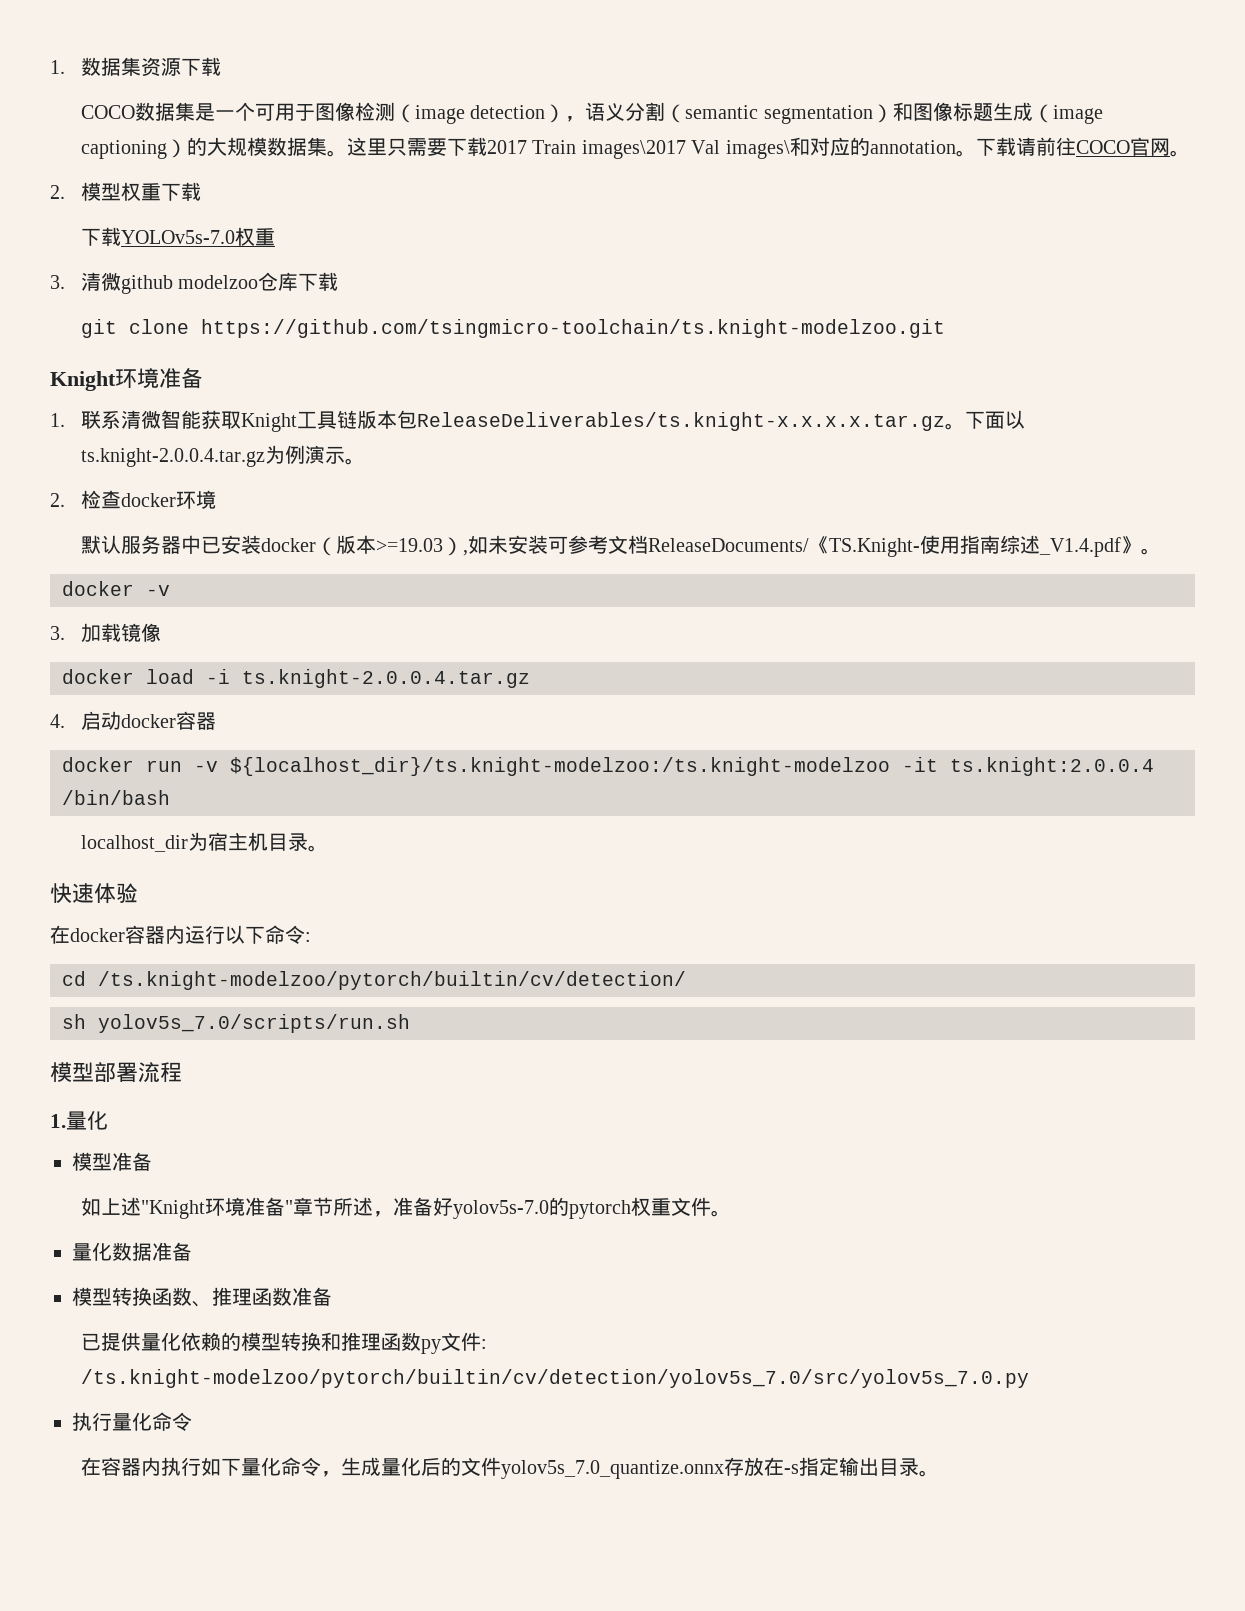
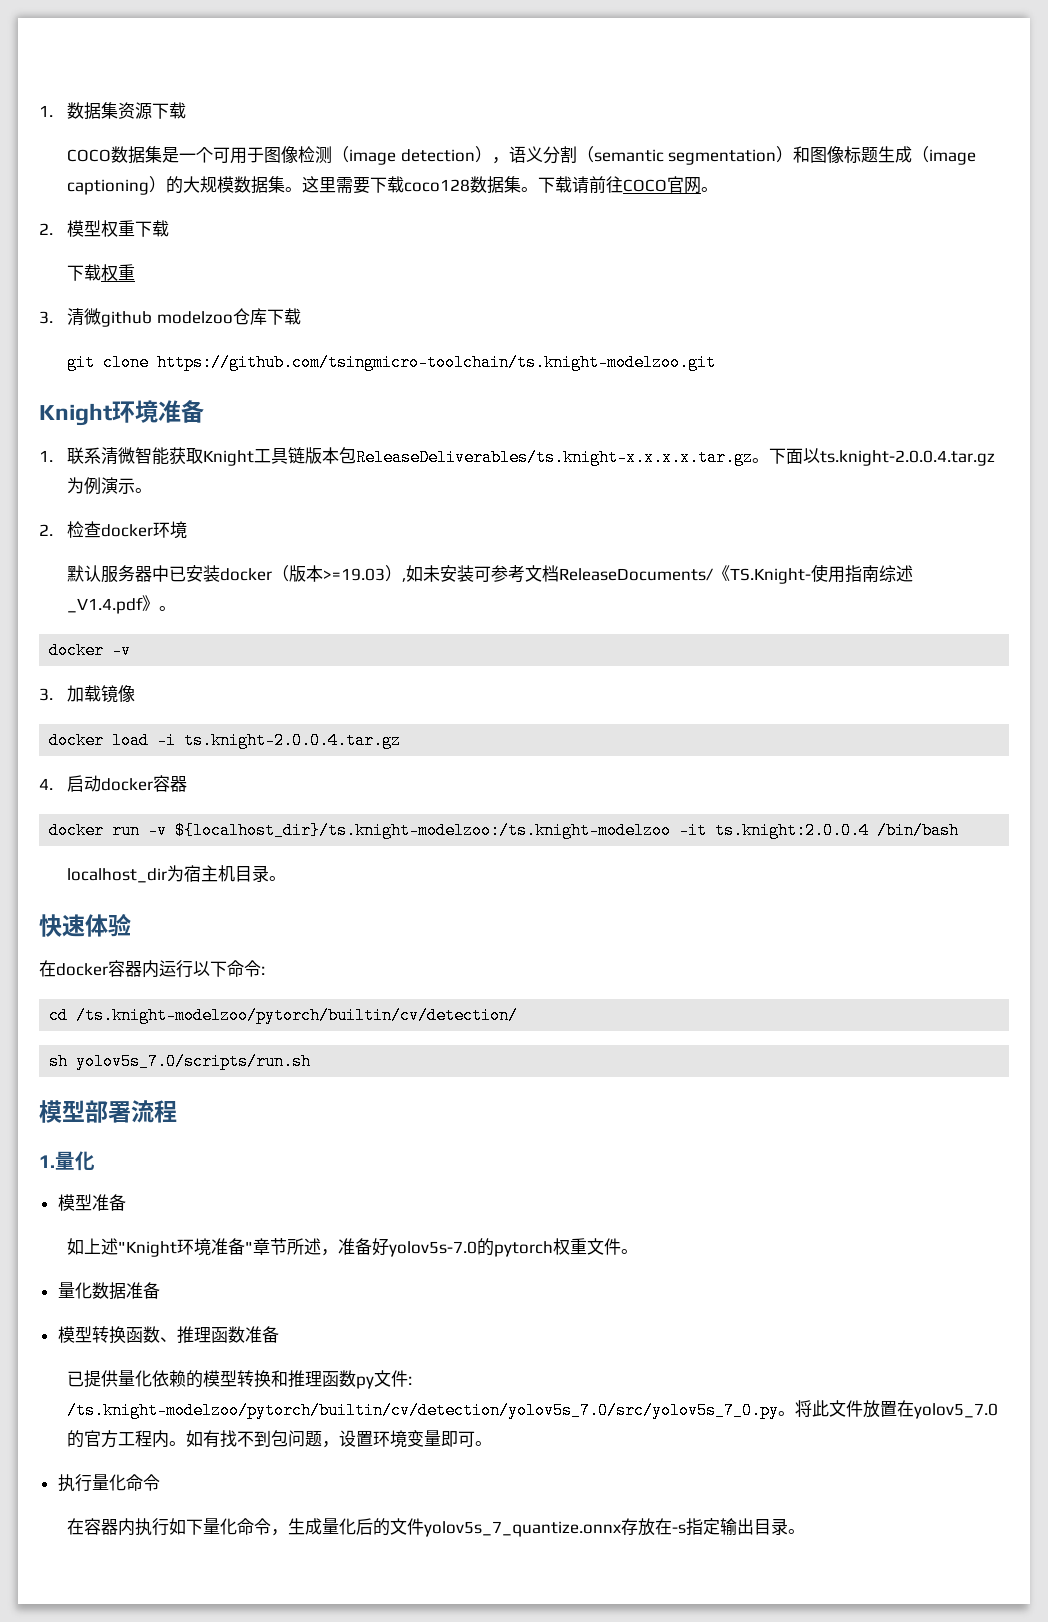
[387,138,408,156] 只 -> (337, 185) none
[487,137,956,159] 2017 Train images\2017 Val images\和对应的annotation -> [404,176,522,194] coco128数据集
[121,230,236,244] YOLOv5s-7.0 -> (102, 272) none
[81,1369,1030,1388] /ts.knight-modelzoo/pytorch/builtin/cv/detection/yolov5s_7.0/src/yolov5s_7.0.py -> [67,1400,999,1419] [67,1430,493,1448] /ts.knight-modelzoo/pytorch/builtin/cv/detection/yolov5s_7.0/src/yolov5s_7_0.py。将此文件放置在yolov5_7.0的官方工程内。如有找不到包问题，设置环境变量即可。
[501,1460,725,1479] yolov5s_7.0_quantize.onnx -> [424,1521,622,1537] yolov5s_7_quantize.onnx

